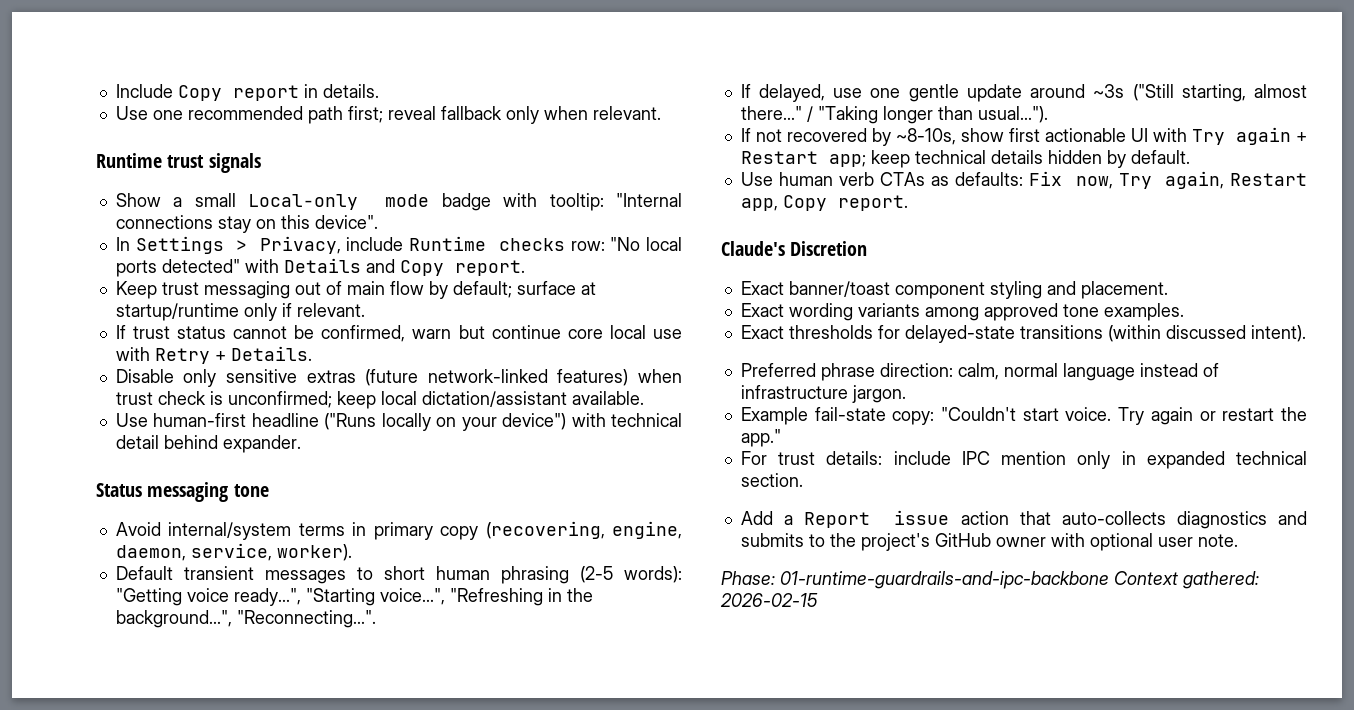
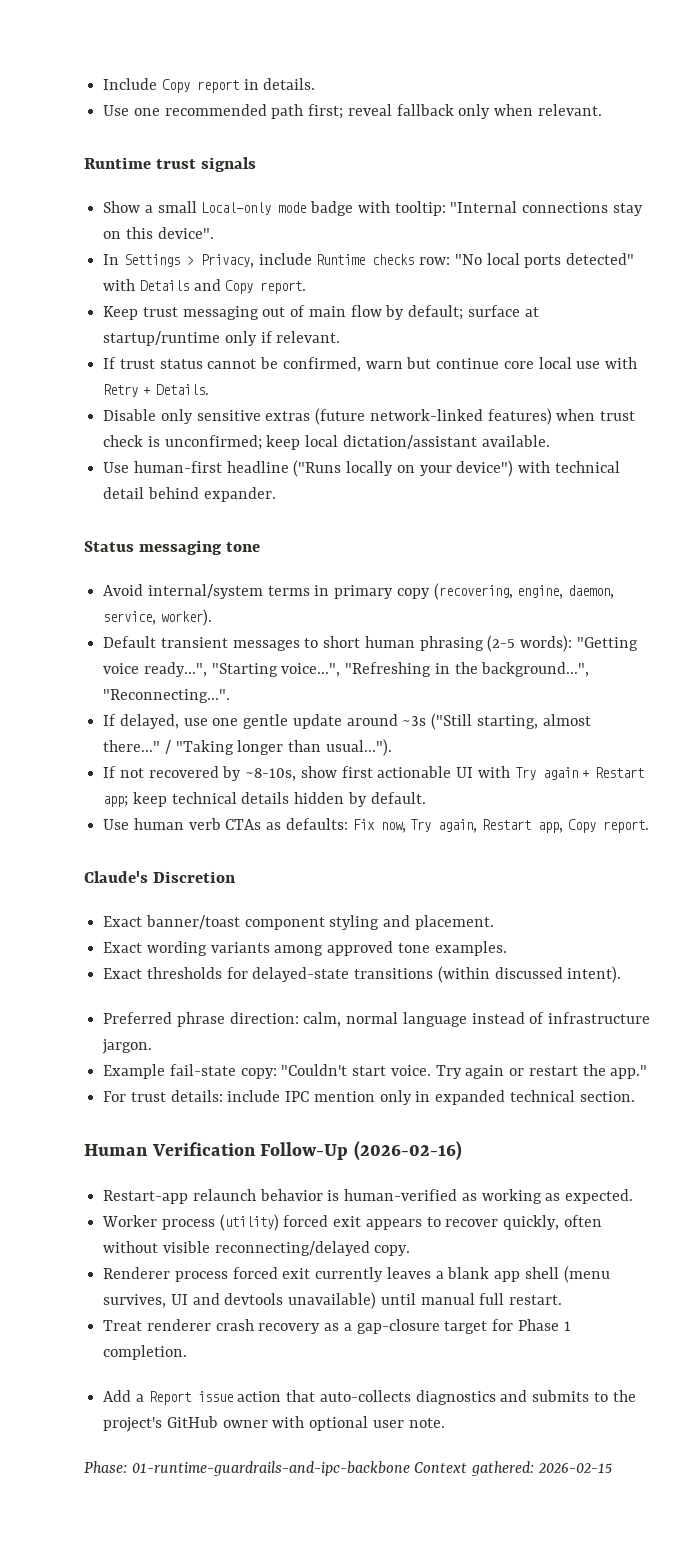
(803, 480) none -> [84,1141,462,1161] [103,1189,634,1204] [102,1214,602,1231] [103,1241,411,1256] [103,1266,610,1283] [103,1292,563,1309] [103,1319,571,1334] [103,1345,188,1360] // Human Verification Follow-Up (2026-02-16) // Restart-app relaunch behavior is human-verified as working as expected. // Worker process (utility) forced exit appears to recover quickly, often without visible reconnecting/delayed copy. // Renderer process forced exit currently leaves a blank app shell (menu survives, UI and devtools unavailable) until manual full restart. // Treat renderer crash recovery as a gap-closure target for Phase 1 completion.

